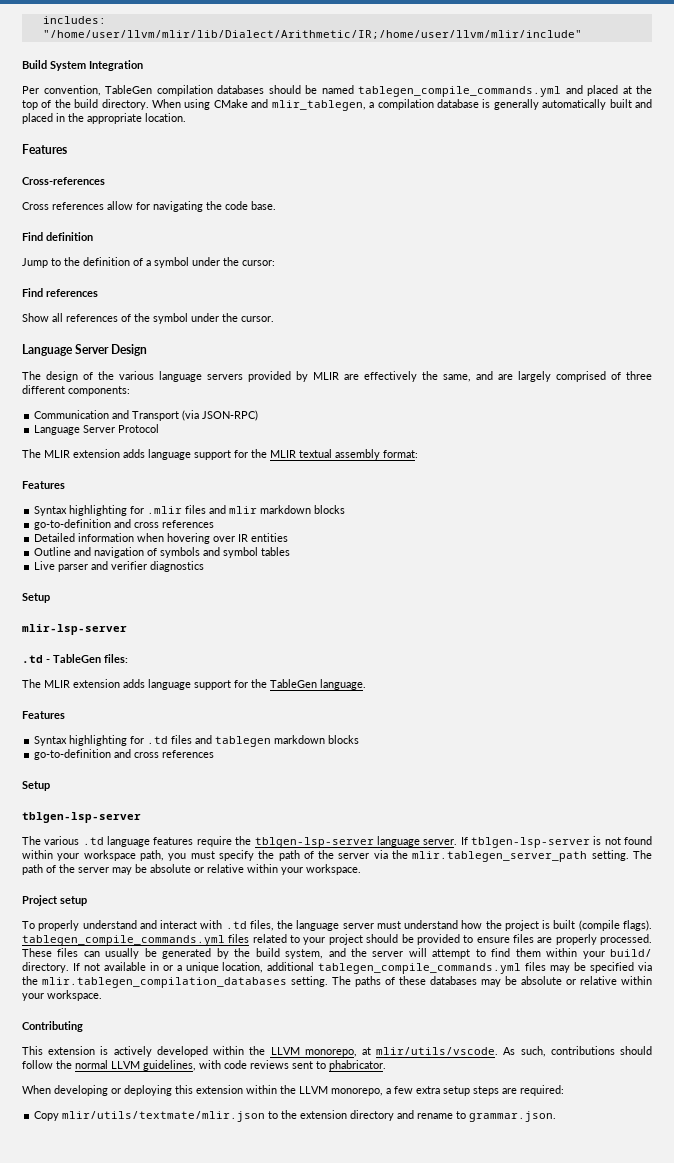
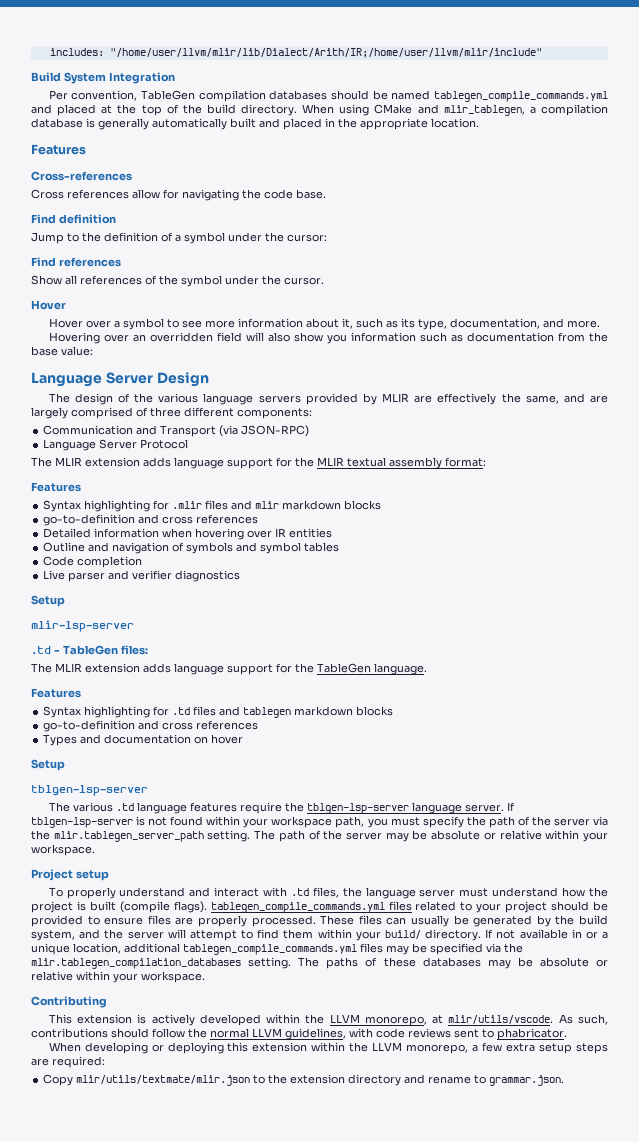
[42,30,582,39] "/home/user/llvm/mlir/lib/Dialect/Arithmetic/IR;/home/user/llvm/mlir/include" -> [109,48,542,58] "/home/user/llvm/mlir/lib/Dialect/Arith/IR;/home/user/llvm/mlir/include"
(274, 319) none -> [31,300,66,310] [48,318,600,330] [48,332,608,344] [31,346,93,356] // Hover // Hover over a symbol to see more information about it, such as its type, documentation, and more. // Hovering over an overridden field will also show you information such as documentation from the base value:
(291, 551) none -> [43,556,143,568] // Code completion
(215, 754) none -> [43,734,244,746] // Types and documentation on hover

